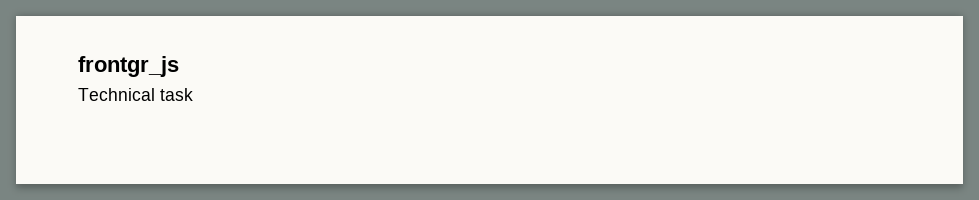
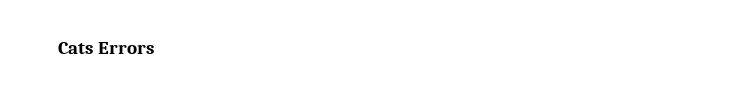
[78,56,179,77] [78,88,193,101] frontgr_js // Technical task -> [58,42,154,54] Cats Errors

